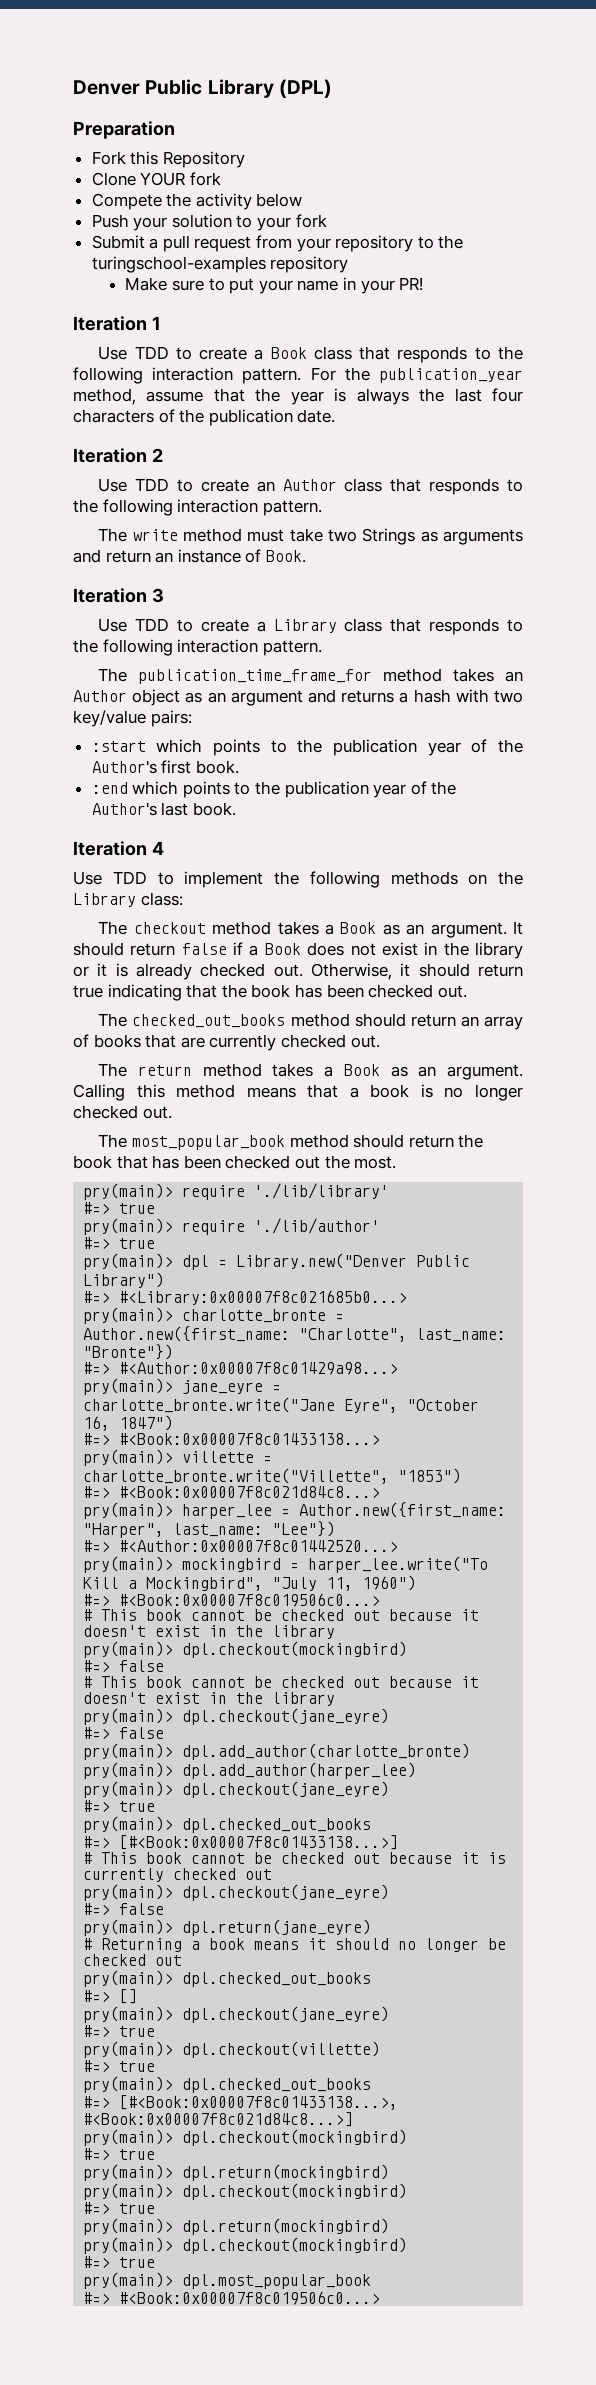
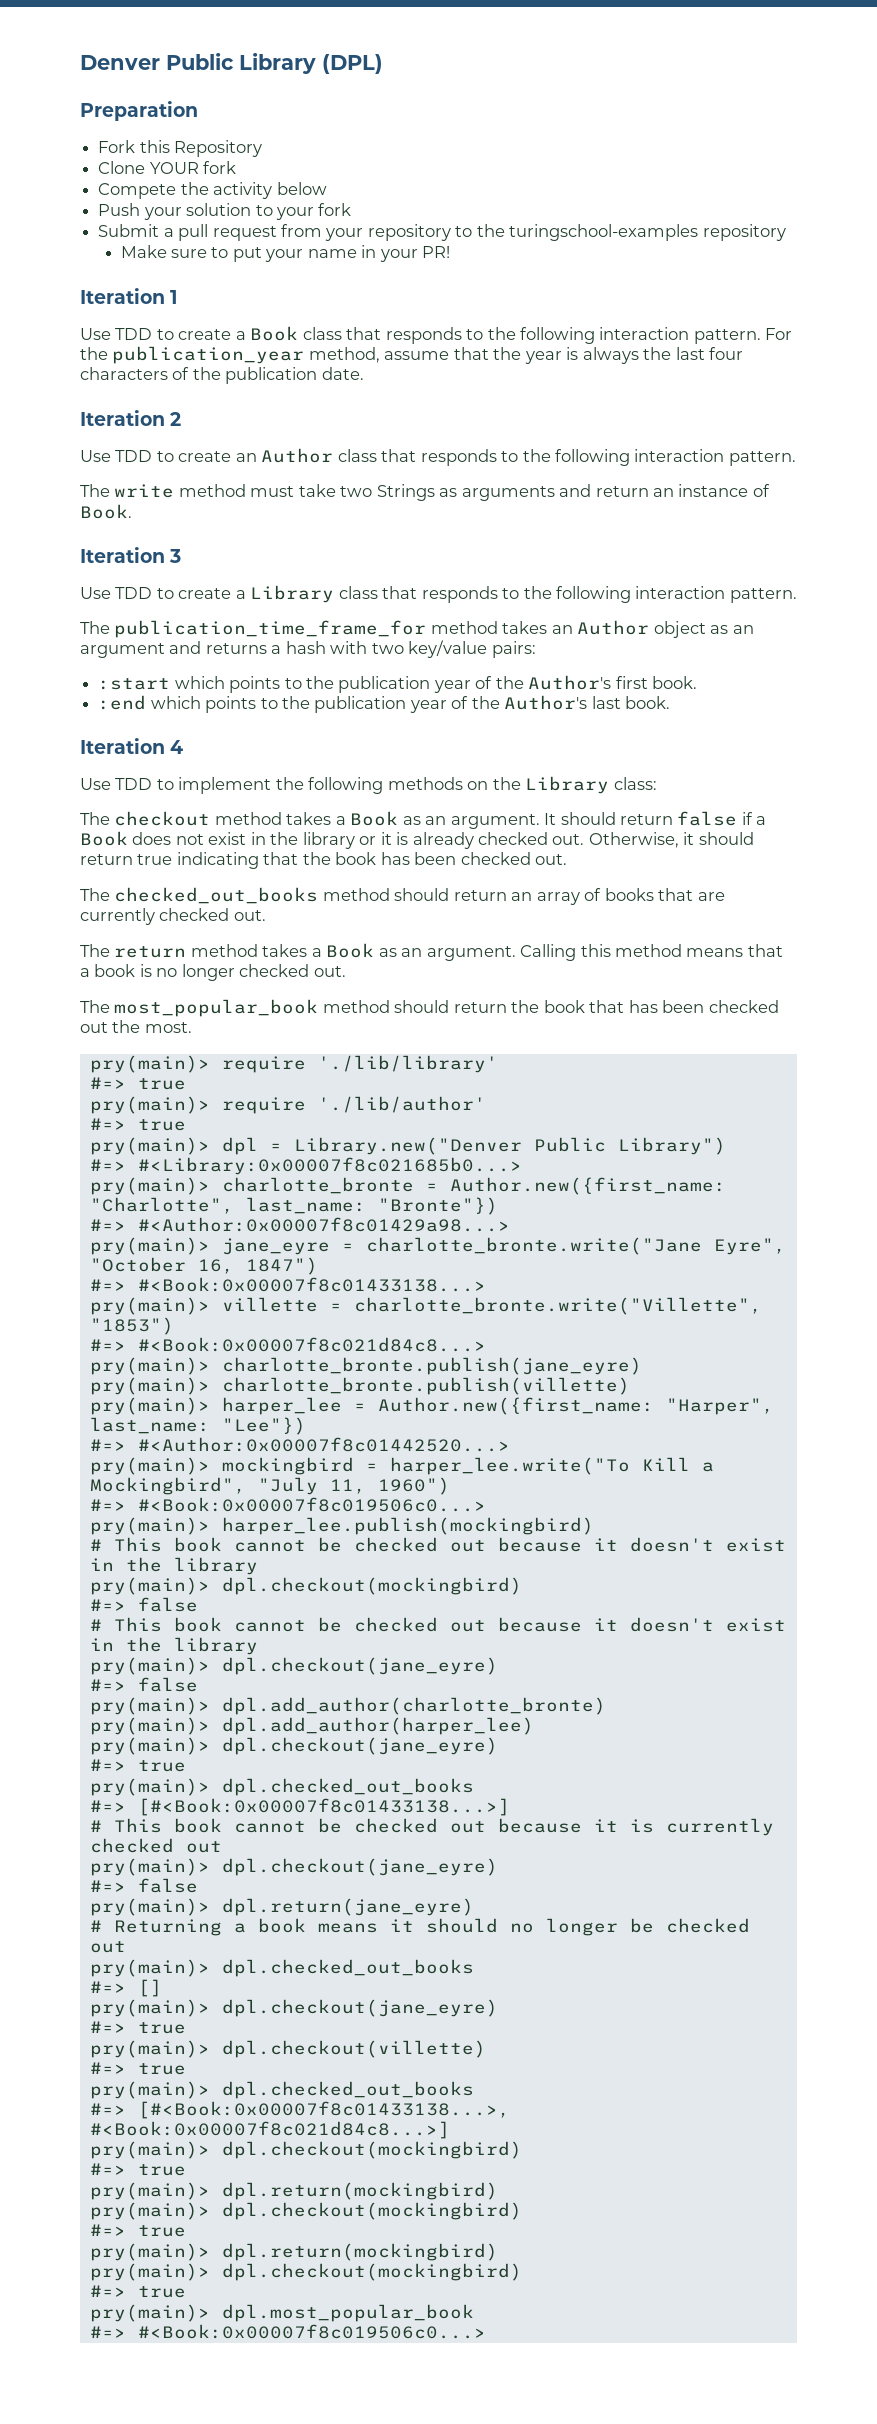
(381, 1492) none -> [89,1357,642,1375] [89,1377,630,1395] // pry(main)> charlotte_bronte.publish(jane_eyre) // pry(main)> charlotte_bronte.publish(villette)
(381, 1600) none -> [89,1517,594,1535] // pry(main)> harper_lee.publish(mockingbird)

